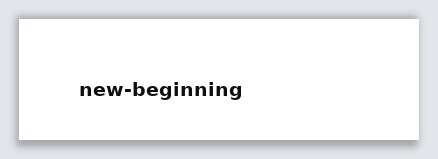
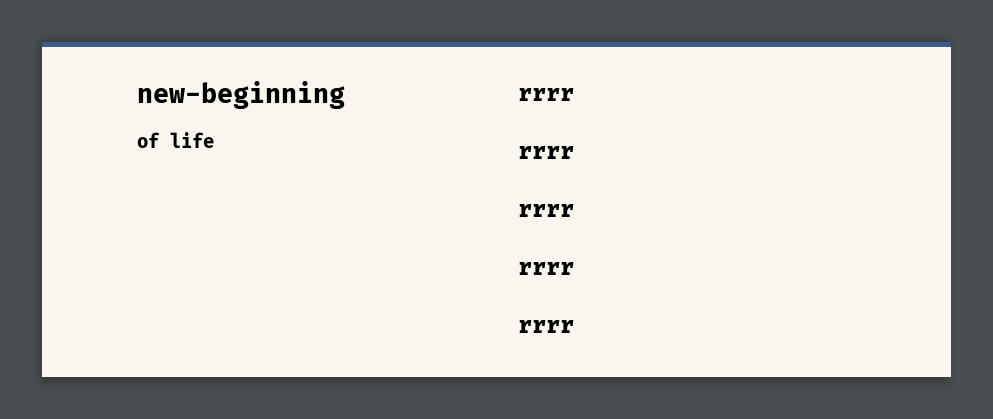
(243, 91) none -> [137,132,214,148] [518,88,574,101] [518,146,574,159] [518,204,574,217] [518,262,574,275] [518,320,574,333] // of life // rrrr // rrrr // rrrr // rrrr // rrrr

